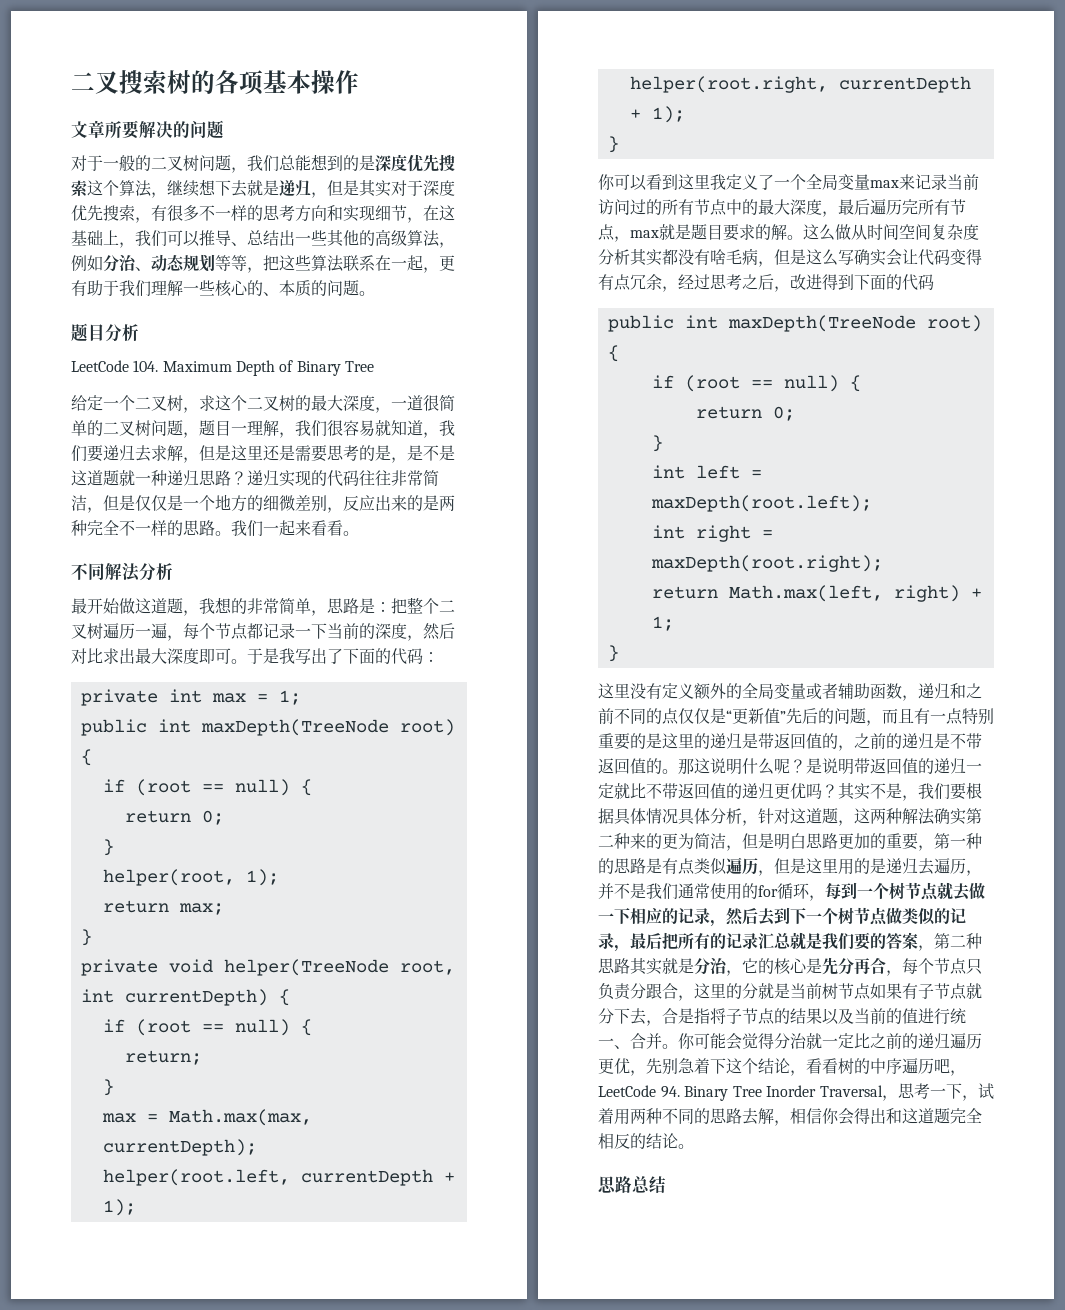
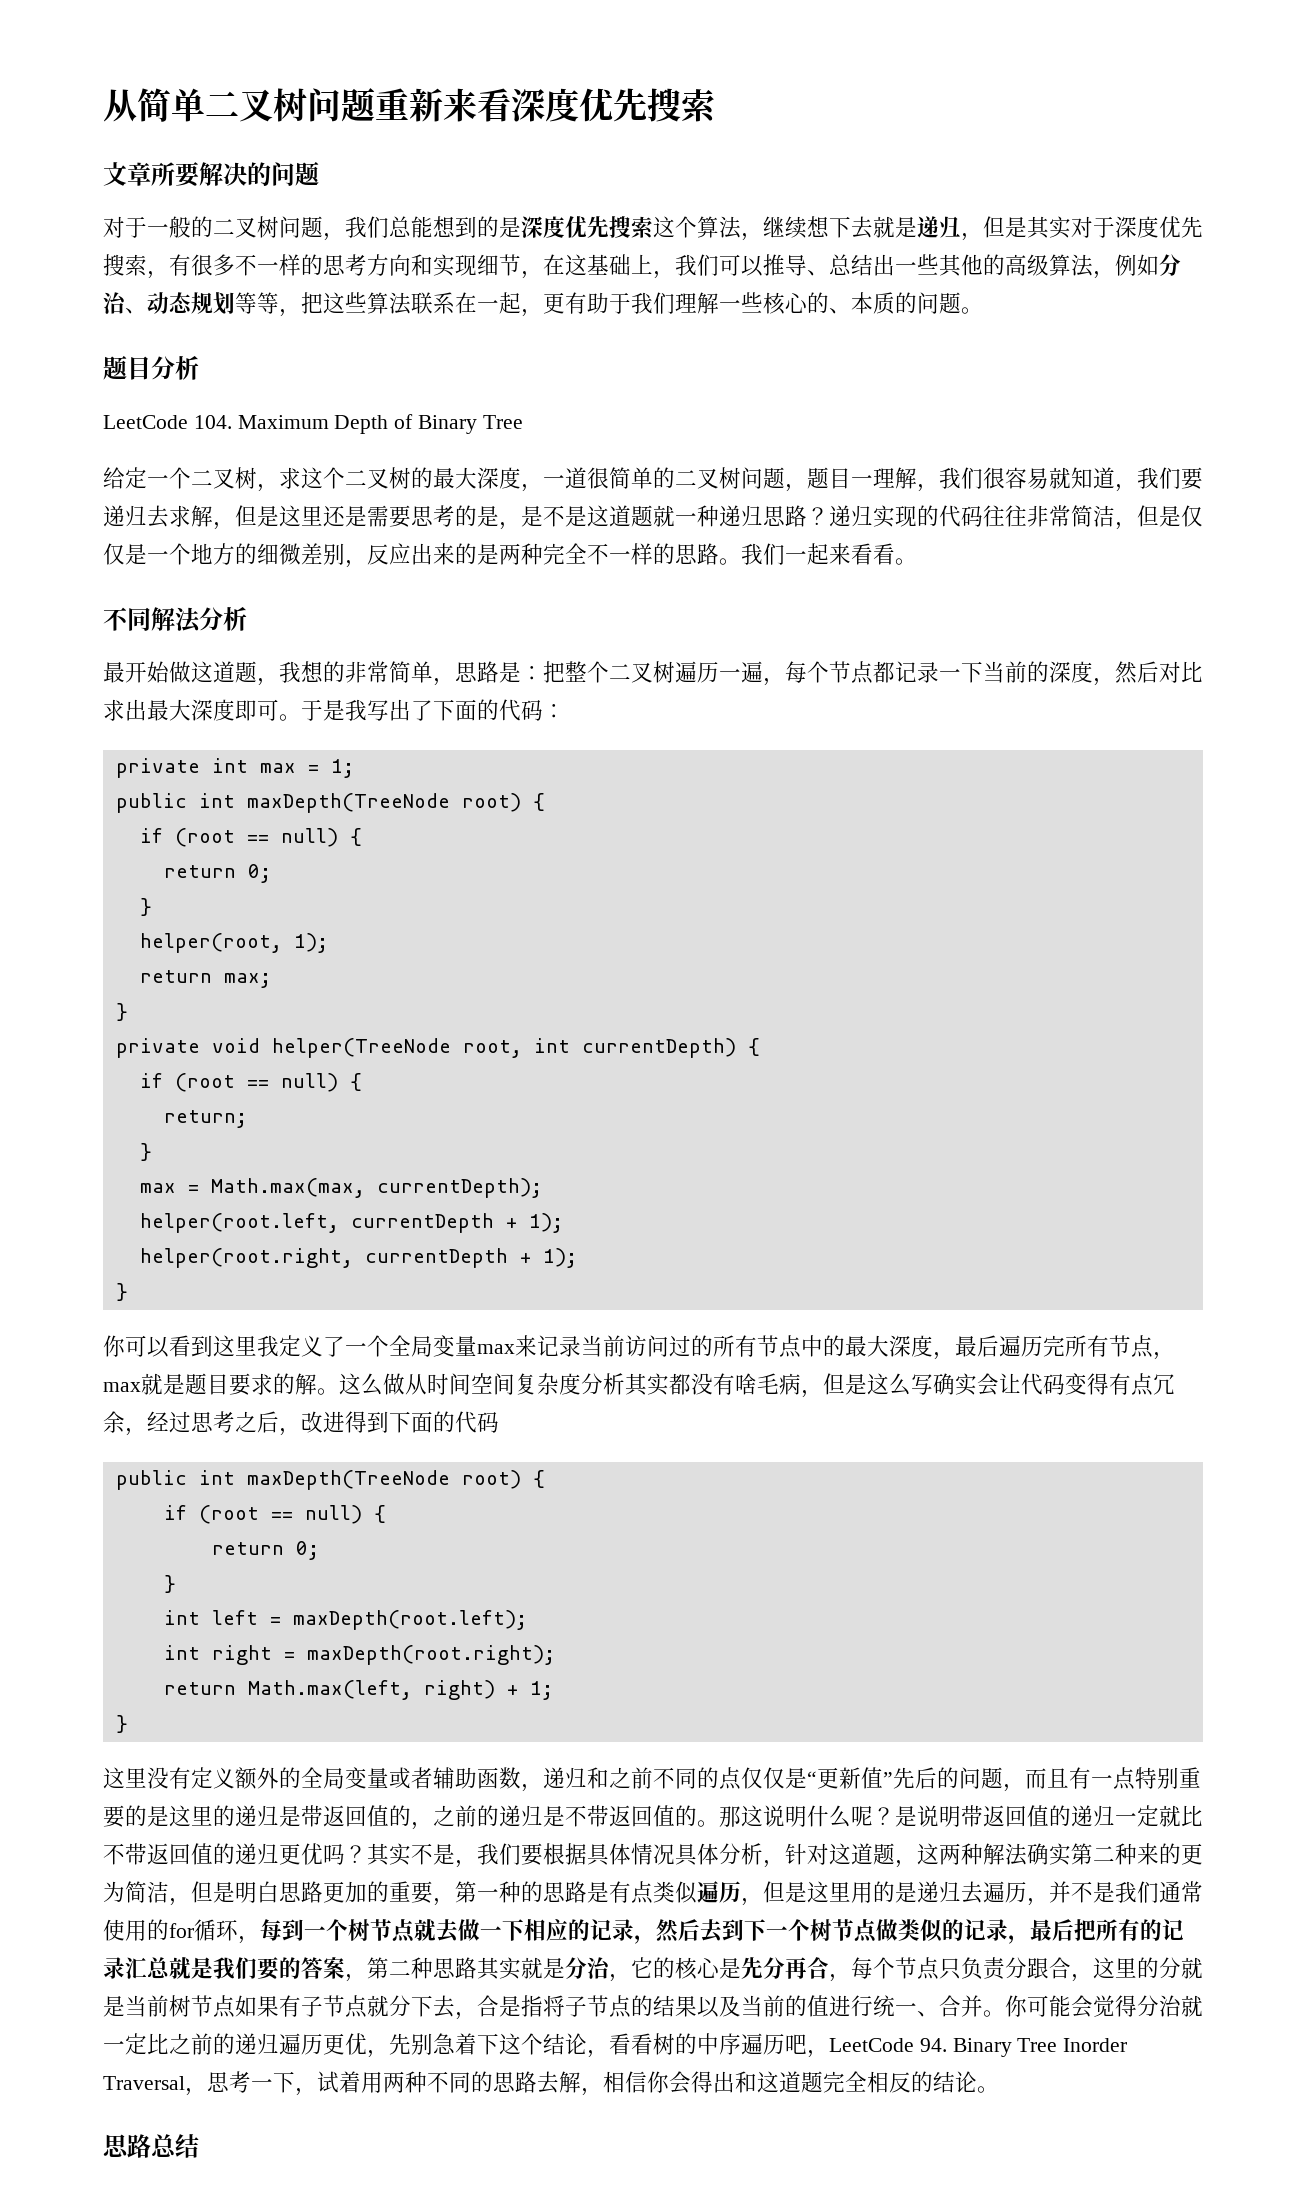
[71,70,359,95] 二叉搜索树的各项基本操作 -> [103,88,715,122] 从简单二叉树问题重新来看深度优先搜索

